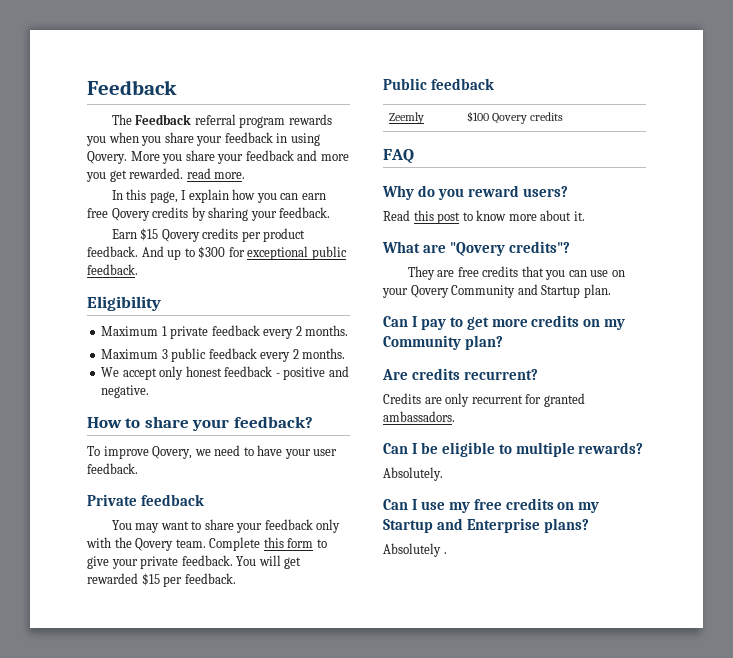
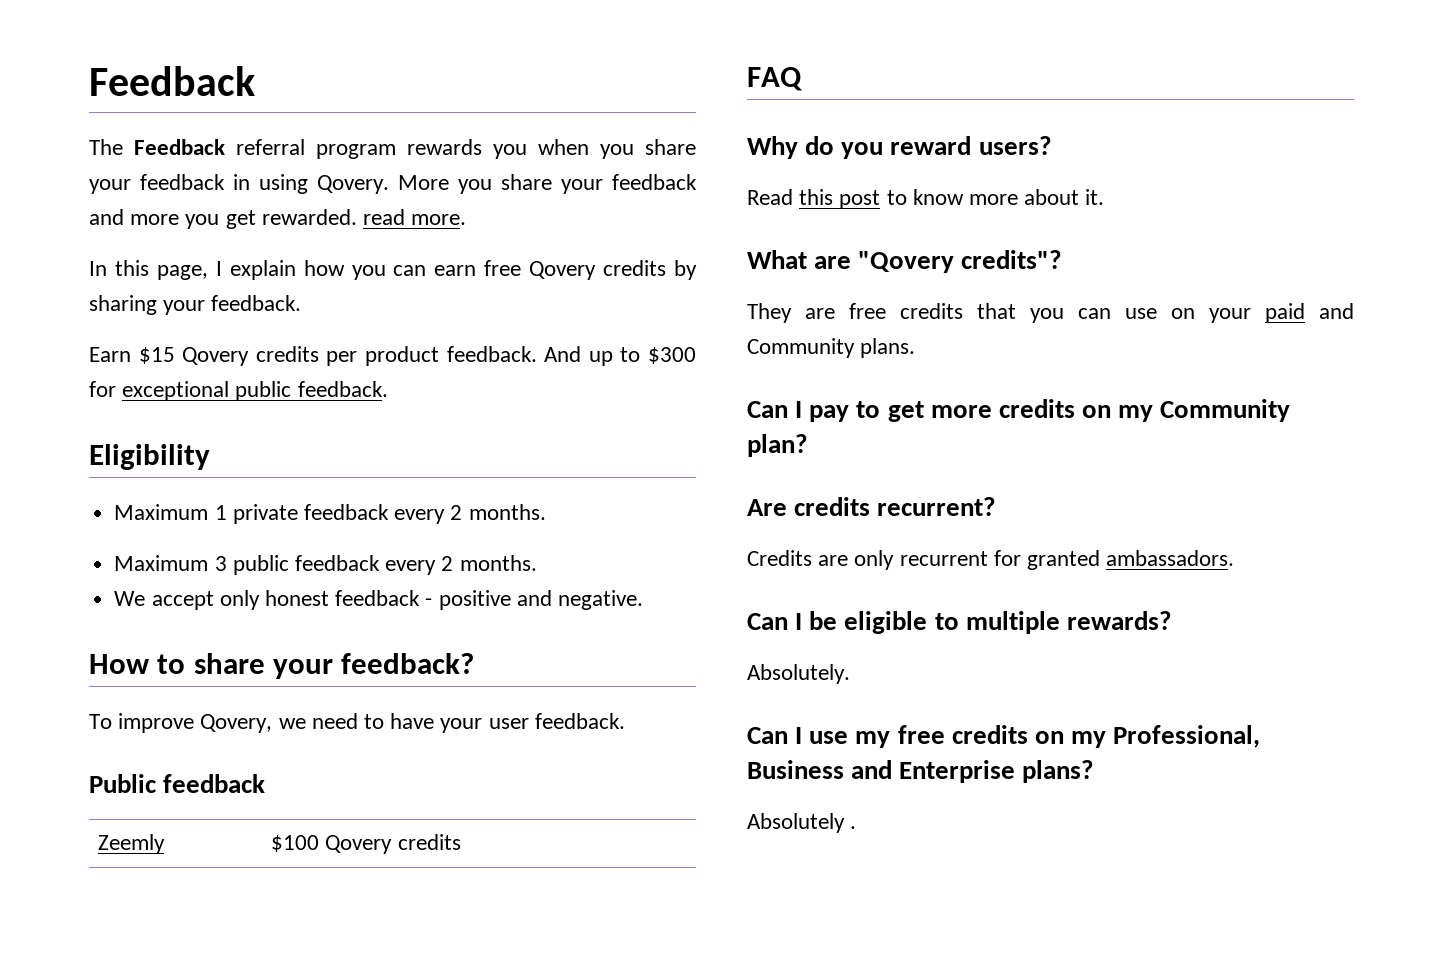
[87,494,204,506] [111,519,341,533] [86,537,327,551] [87,555,302,569] [87,573,236,587] // Private feedback // You may want to share your feedback only with the Qovery team. Complete this form to give your private feedback. You will get rewarded $15 per feedback. -> (625, 721) none
[410,284,611,298] Qovery Community and Startup plan. -> [1265,303,1354,323] [747,338,916,358] paid and Community plans.
[383,519,433,533] Startup -> [1113,725,1261,748] [747,760,844,779] Professional, Business

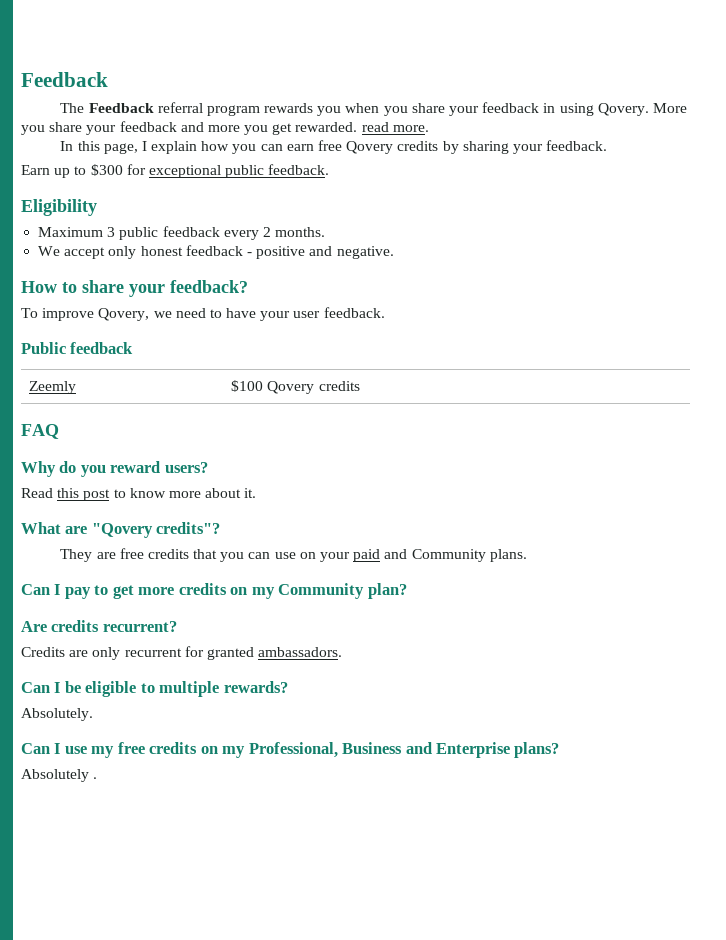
[138,346,582,366] $15 Qovery credits per product feedback. And -> (50, 170) none
[114,504,546,524] // Maximum 1 private feedback every 2 months. -> (97, 207) none

